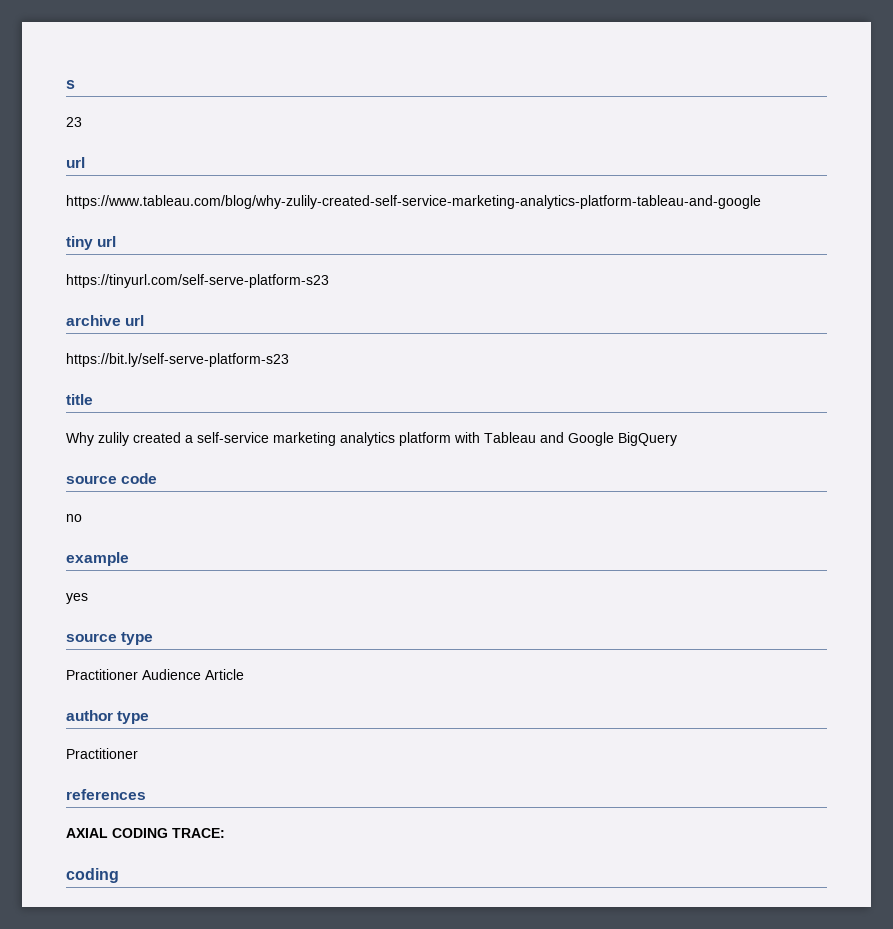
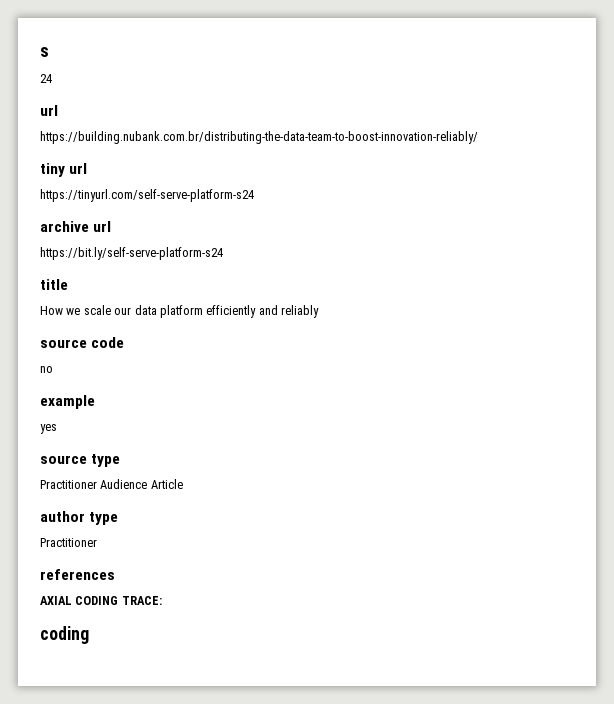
[66,117,82,127] [66,157,85,168] [66,195,761,209] 23 // url // https://www.tableau.com/blog/why-zulily-created-self-service-marketing-analytics-platform-tableau-and-google -> [40,74,52,83] [40,105,58,116] [40,131,478,144] 24 // url // https://building.nubank.com.br/distributing-the-data-team-to-boost-innovation-reliably/
[66,274,329,288] https://tinyurl.com/self-serve-platform-s23 -> [40,189,254,202] https://tinyurl.com/self-serve-platform-s24
[66,353,289,367] https://bit.ly/self-serve-platform-s23 -> [40,247,223,260] https://bit.ly/self-serve-platform-s24
[66,432,677,446] Why zulily created a self-service marketing analytics platform with Tableau and Google BigQuery -> [40,305,319,318] How we scale our data platform efficiently and reliably

